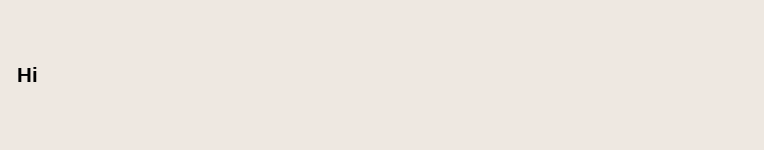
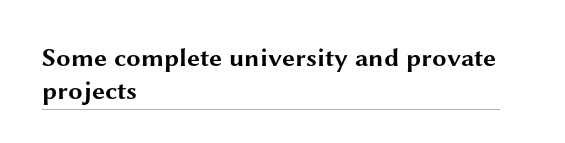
[17,67,38,82] Hi -> [42,48,497,72] [42,81,137,105] Some complete university and provate projects

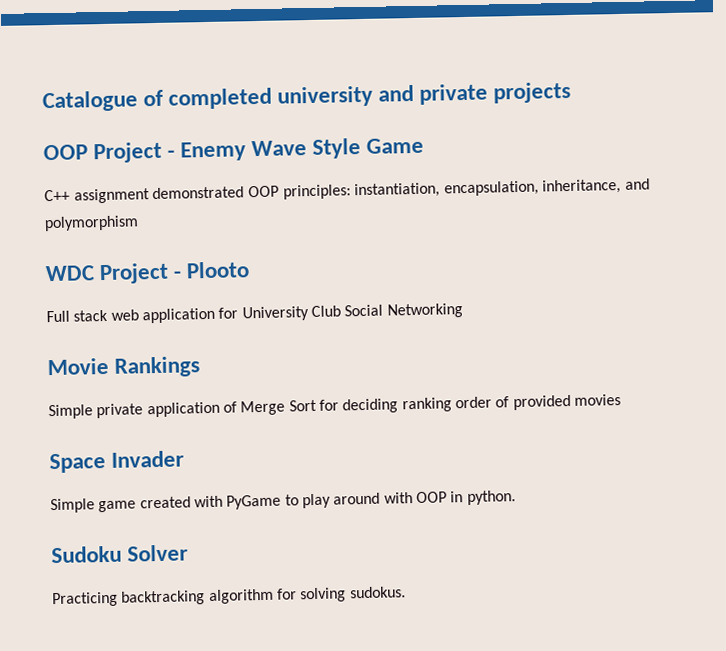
[42,48,223,72] Some complete -> [42,87,273,113] Catalogue of completed
[406,51,497,72] provate -> [419,83,489,105] private
(137, 93) none -> [43,137,425,164] [44,178,650,204] [44,215,139,232] [45,261,251,285] [46,303,463,324] [47,356,201,378] [48,394,621,420] [49,450,185,474] [50,490,516,514] [51,544,189,564] [52,586,406,608] // OOP Project - Enemy Wave Style Game // C++ assignment demonstrated OOP principles: instantiation, encapsulation, inheritance, and polymorphism // WDC Project - Plooto // Full stack web application for University Club Social Networking // Movie Rankings // Simple private application of Merge Sort for deciding ranking order of provided movies // Space Invader // Simple game created with PyGame to play around with OOP in python. // Sudoku Solver // Practicing backtracking algorithm for solving sudokus.

